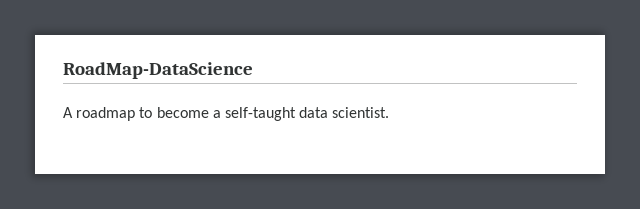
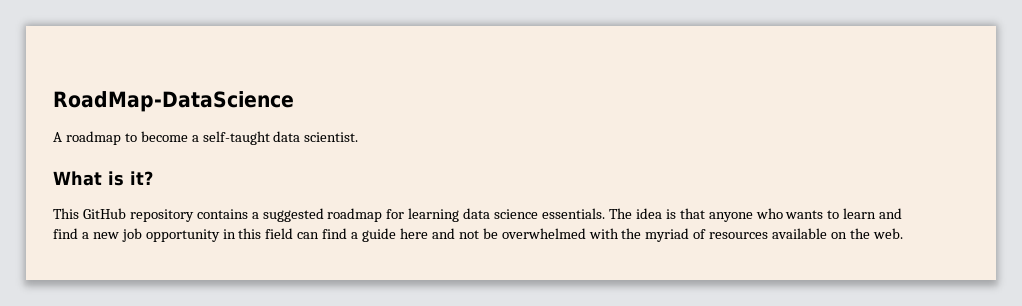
(390, 112) none -> [53,171,153,186] [53,208,903,222] [53,228,903,242] // What is it? // This GitHub repository contains a suggested roadmap for learning data science essentials. The idea is that anyone who wants to learn and find a new job opportunity in this field can find a guide here and not be overwhelmed with the myriad of resources available on the web.

